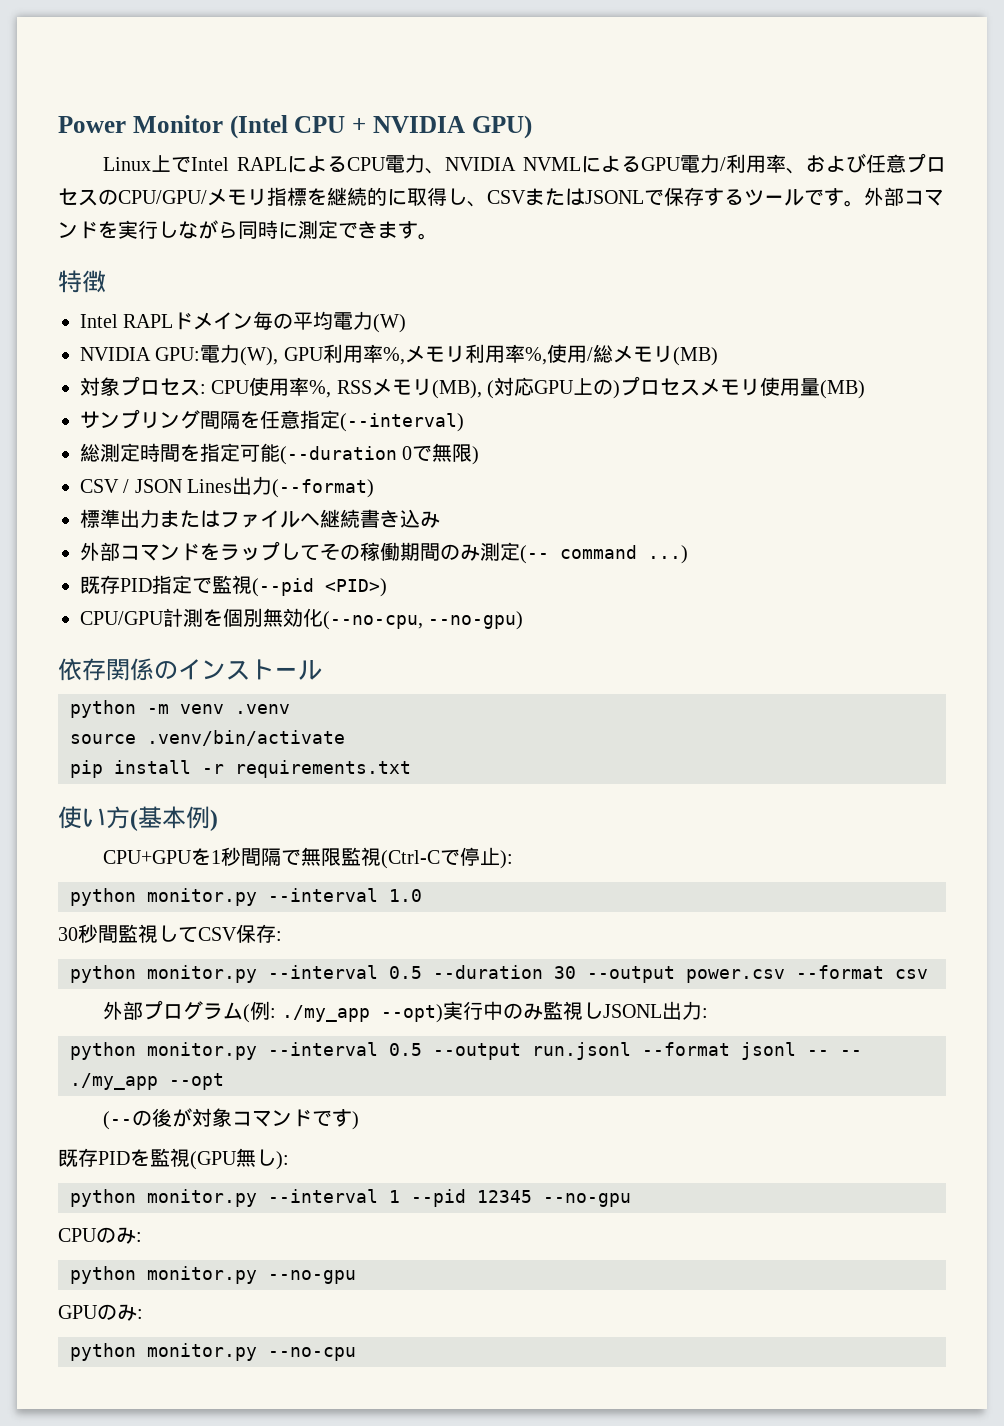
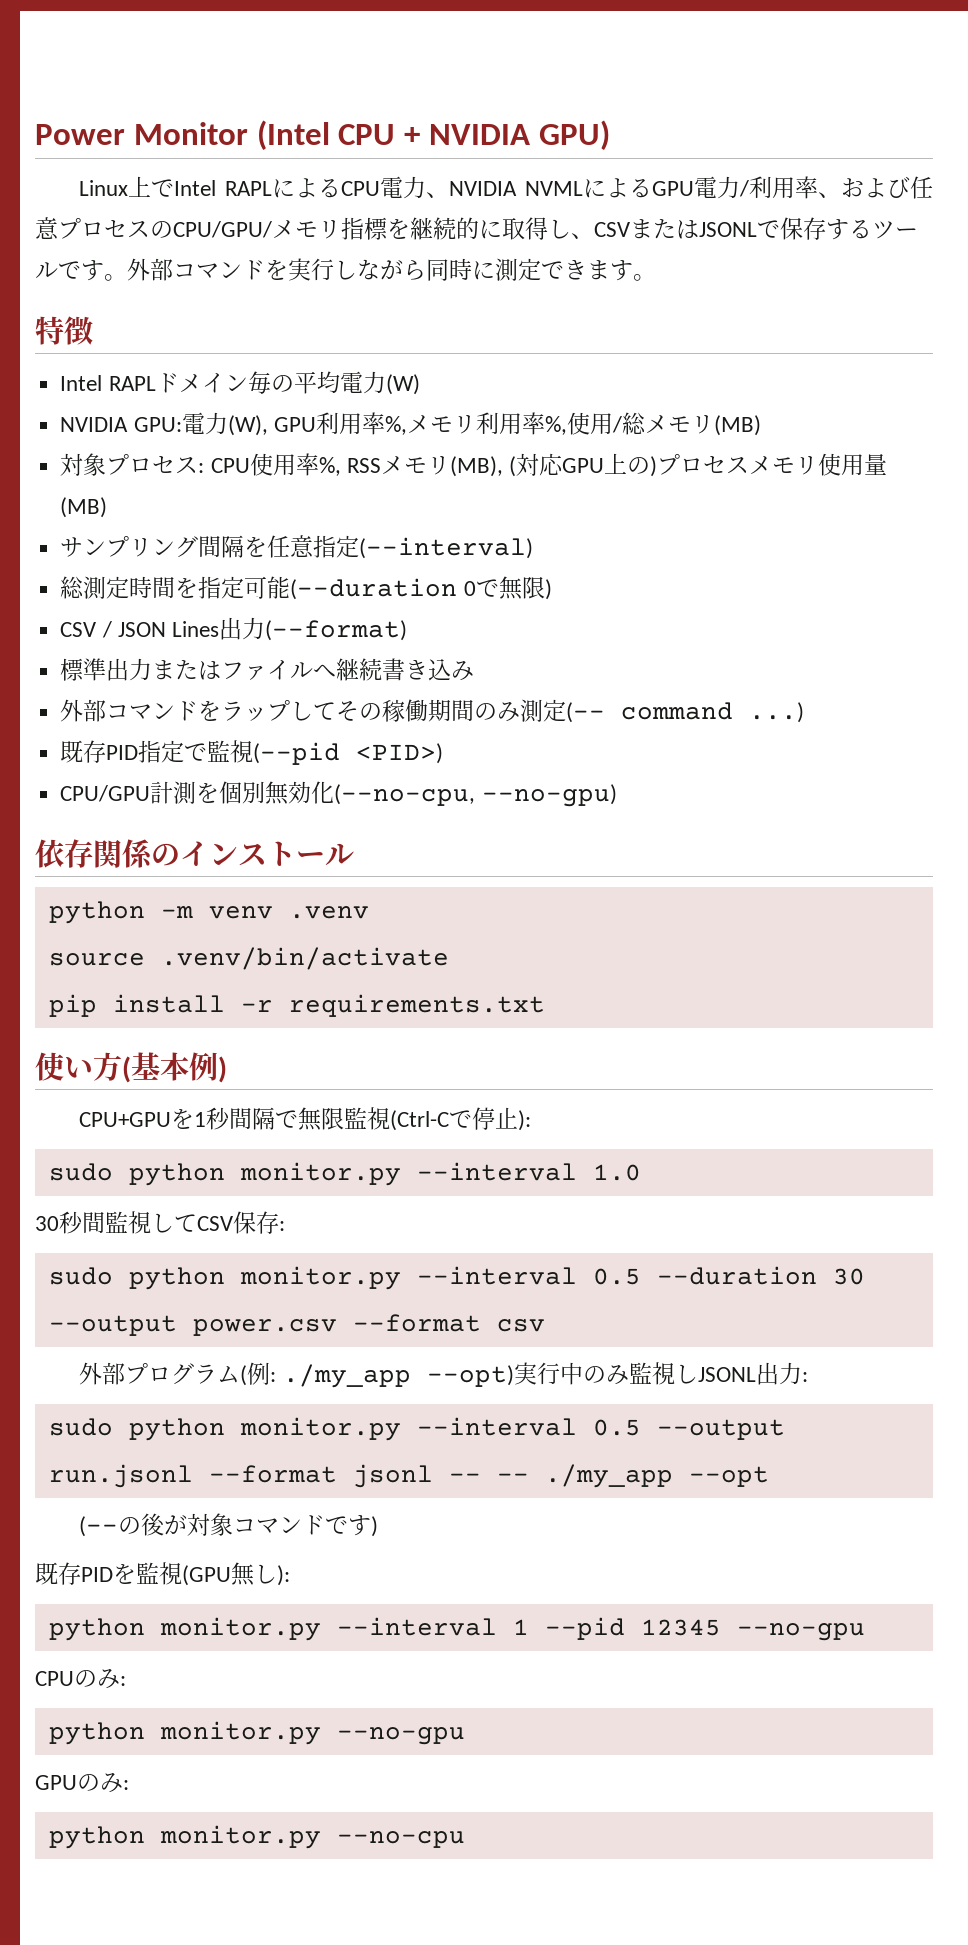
(514, 859) none -> [48,1163,113,1181] sudo
(282, 936) none -> [48,1267,113,1285] sudo
(708, 1013) none -> [48,1418,113,1436] sudo

